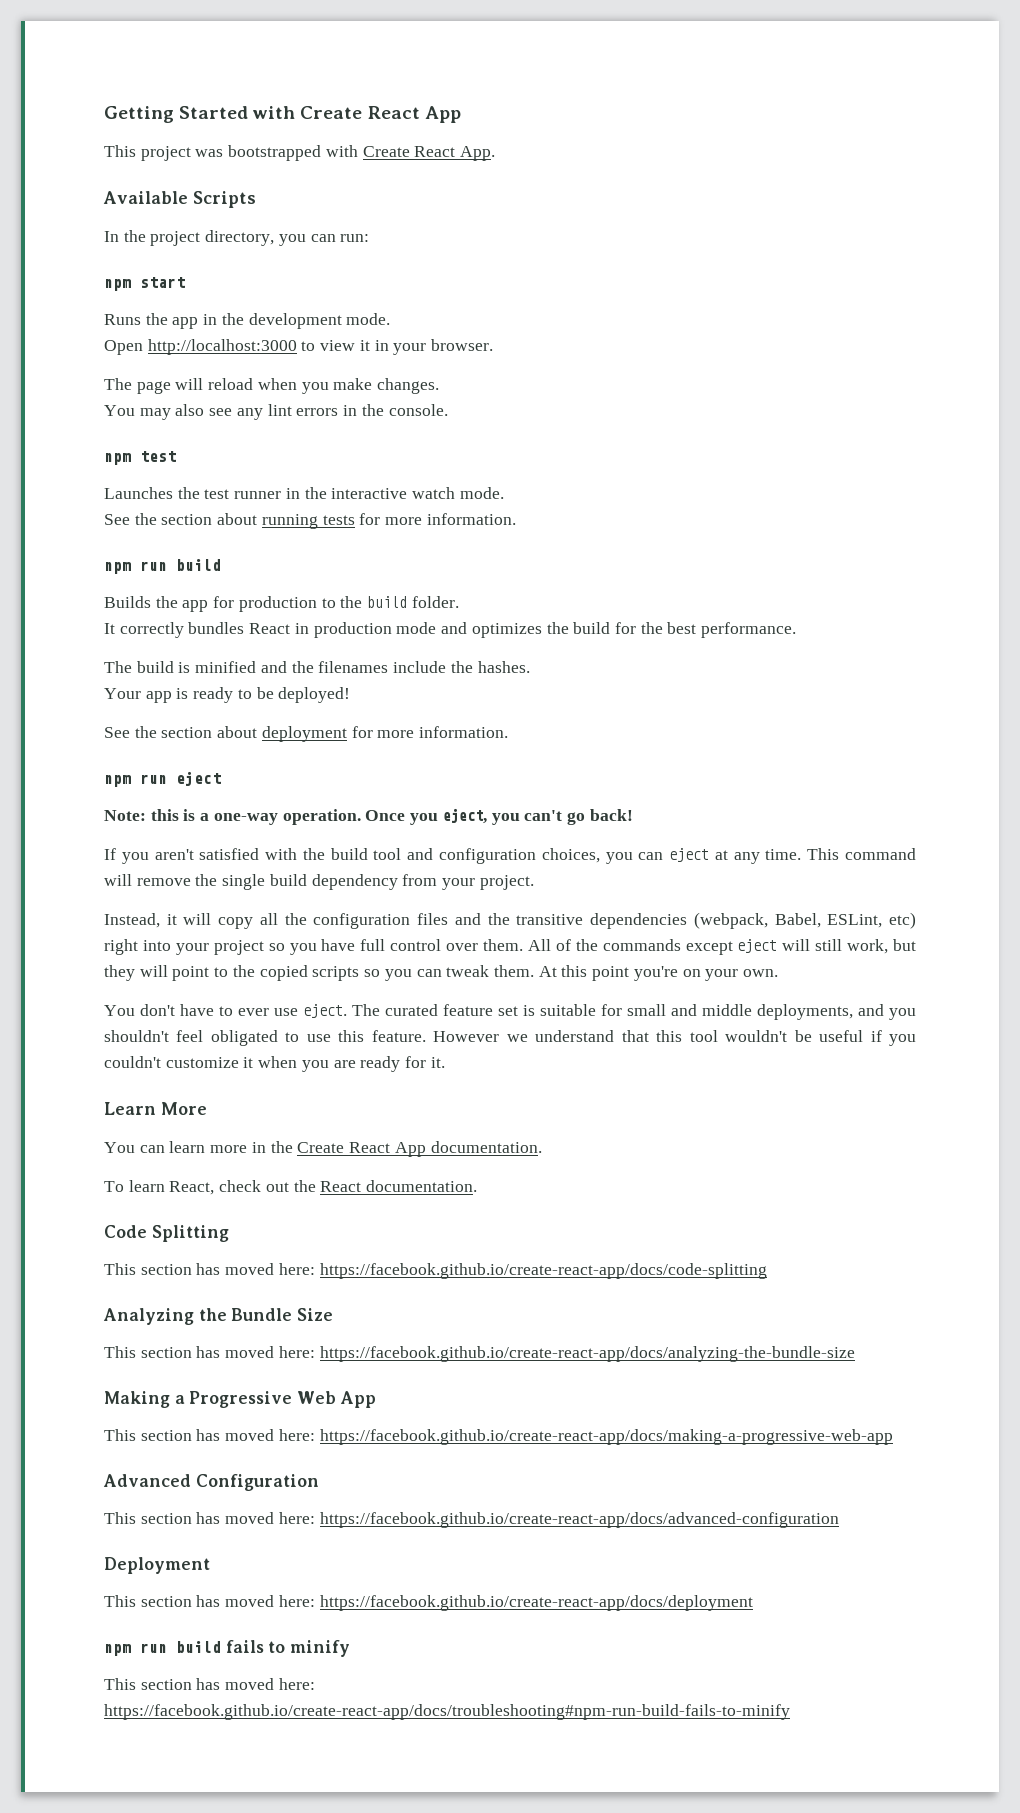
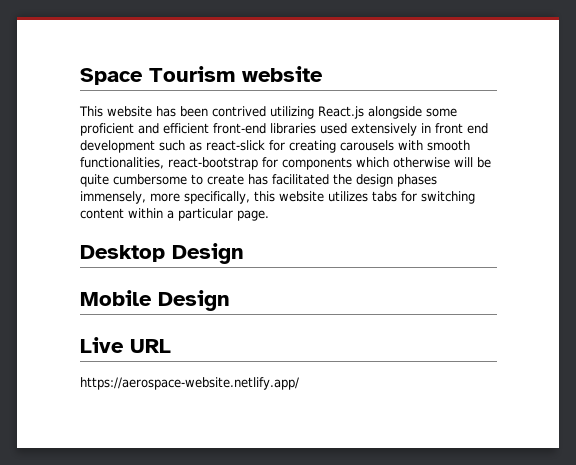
[104,106,461,123] [104,145,496,161] [103,191,256,208] [104,230,370,246] [104,277,185,291] [104,313,391,329] [104,339,494,355] [104,378,440,394] [104,404,448,420] [104,451,176,465] [104,487,504,499] [104,513,516,529] [104,559,221,574] [104,596,459,612] [104,622,797,638] [104,661,530,673] [104,687,351,703] [104,726,509,742] [104,771,221,787] [104,808,633,825] [104,848,917,864] [104,874,534,890] [104,912,917,929] [104,939,916,955] [104,965,779,981] [104,1004,916,1020] [104,1030,917,1046] [104,1056,445,1072] [104,1102,207,1115] [104,1141,542,1157] [104,1180,478,1195] [104,1225,229,1242] [104,1263,767,1279] [103,1308,334,1325] [104,1346,855,1362] [104,1391,376,1408] [104,1429,893,1445] [103,1474,319,1491] [104,1512,839,1528] [104,1557,210,1574] [104,1595,753,1611] [104,1640,351,1657] [104,1678,315,1690] [104,1704,790,1720] Getting Started with Create React App // This project was bootstrapped with Create React App. // Available Scripts // In the project directory, you can run: // npm start // Runs the app in the development mode. // Open http://localhost:3000 to view it in your browser. // The page will reload when you make changes. // You may also see any lint errors in the console. // npm test // Launches the test runner in the interactive watch mode. // See the section about running tests for more information. // npm run build // Builds the app for production to the build folder. // It correctly bundles React in production mode and optimizes the build for the best performance. // The build is minified and the filenames include the hashes. // Your app is ready to be deployed! // See the section about deployment for more information. // npm run eject // Note: this is a one-way operation. Once you eject, you can't go back! // If you aren't satisfied with the build tool and configuration choices, you can eject at any time. This command will remove the single build dependency from your project. // Instead, it will copy all the configuration files and the transitive dependencies (webpack, Babel, ESLint, etc) right into your project so you have full control over them. All of the commands except eject will still work, but they will point to the copied scripts so you can tweak them. At this point you're on your own. // You don't have to ever use eject. The curated feature set is suitable for small and middle deployments, and you shouldn't feel obligated to use this feature. However we understand that this tool wouldn't be useful if you couldn't customize it when you are ready for it. // Learn More // You can learn more in the Create React App documentation. // To learn React, check out the React documentation. // Code Splitting // This section has moved here: https://facebook.github.io/create-react-app/docs/code-splitting // Analyzing the Bundle Size // This section has moved here: https://facebook.github.io/create-react-app/docs/analyzing-the-bundle-size // Making a Progressive Web App // This section has moved here: https://facebook.github.io/create-react-app/docs/making-a-progressive-web-app // Advanced Configuration // This section has moved here: https://facebook.github.io/create-react-app/docs/advanced-configuration // Deployment // This section has moved here: https://facebook.github.io/create-react-app/docs/deployment // npm run build fails to minify // This section has moved here: https://facebook.github.io/create-react-app/docs/troubleshooting#npm-run-build-fails-to-minify -> [80,66,323,85] [79,106,457,119] [80,123,488,136] [80,140,470,153] [80,157,491,170] [80,174,437,187] [80,191,475,204] [80,208,269,221] [80,243,244,264] [80,290,230,311] [80,337,171,353] [80,377,299,390] Space Tourism website // This website has been contrived utilizing React.js alongside some proficient and efficient front-end libraries used extensively in front end development such as react-slick for creating carousels with smooth functionalities, react-bootstrap for components which otherwise will be quite cumbersome to create has facilitated the design phases immensely, more specifically, this website utilizes tabs for switching content within a particular page. // Desktop Design // Mobile Design // Live URL // https://aerospace-website.netlify.app/

